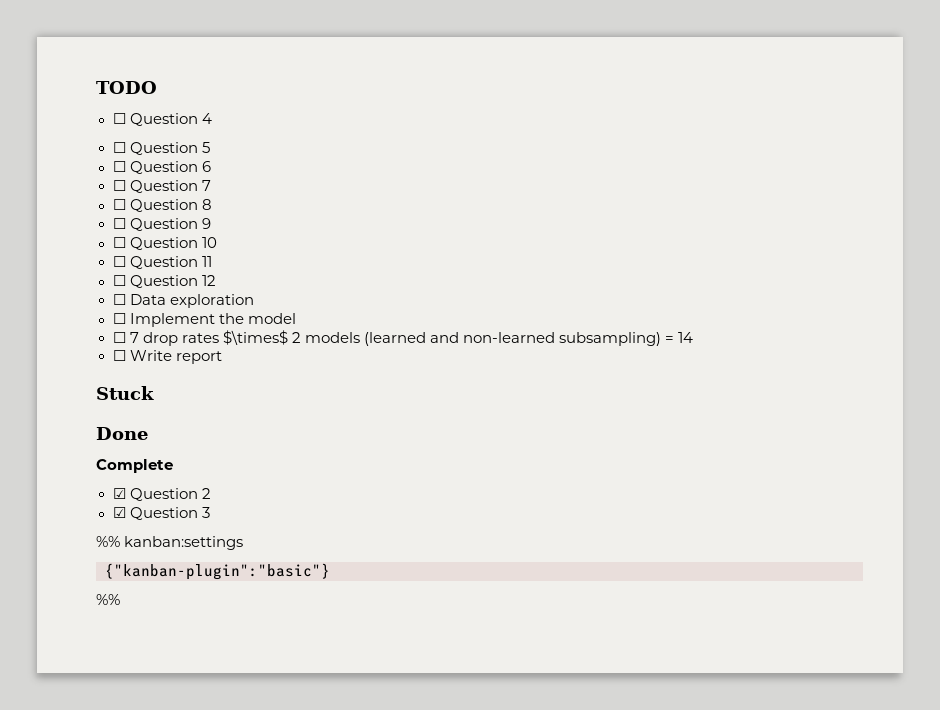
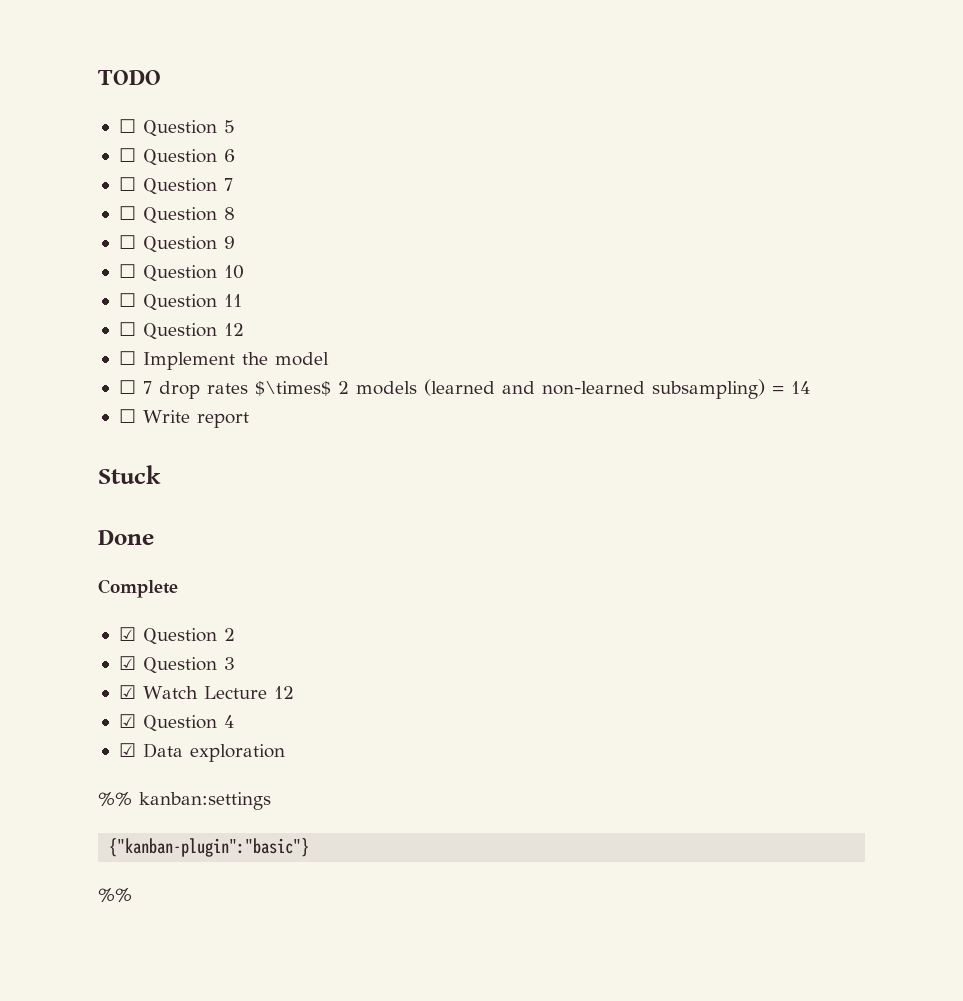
[112,113,212,126] // ☐ Question 4 -> (161, 77) none
[112,294,254,308] // ☐ Data exploration -> (244, 329) none
(210, 512) none -> [118,685,294,699] [118,714,234,732] [118,743,285,762] // ☑ Watch Lecture 12 // ☑ Question 4 // ☑ Data exploration

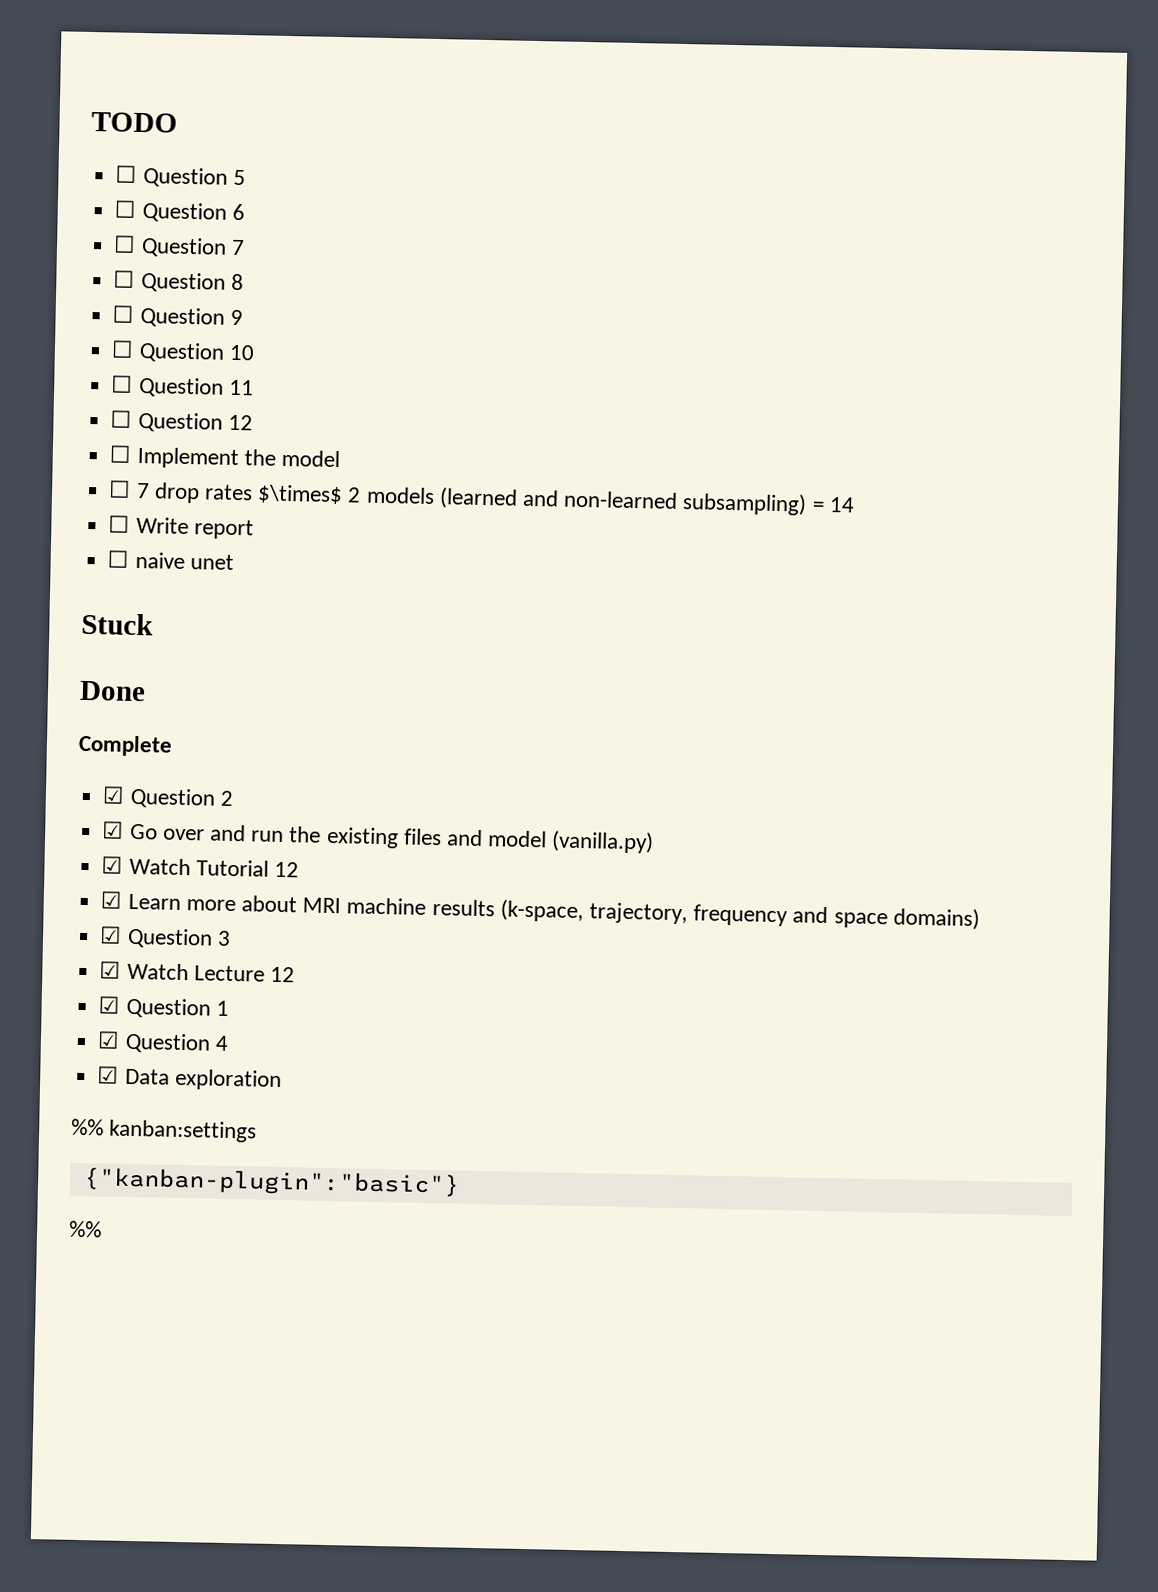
(249, 420) none -> [107,550,234,570] // ☐ naive unet
(235, 634) none -> [102,821,655,854] [101,856,299,878] [100,891,980,931] // ☑ Go over and run the existing files and model (vanilla.py) // ☑ Watch Tutorial 12 // ☑ Learn more about MRI machine results (k-space, trajectory, frequency and space domains)
(294, 692) none -> [98,996,229,1019] // ☑ Question 1

